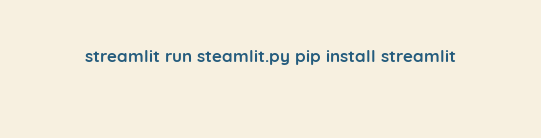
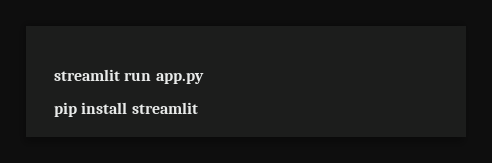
[197,50,290,65] steamlit.py -> [155,73,204,84] app.py //

